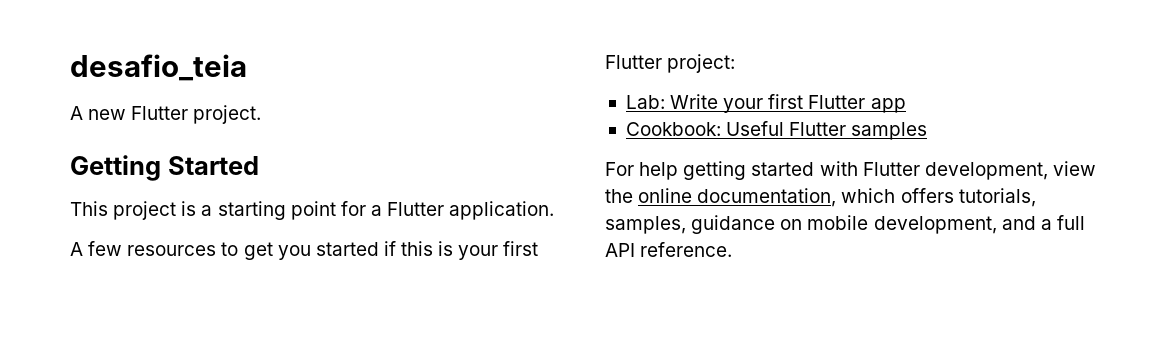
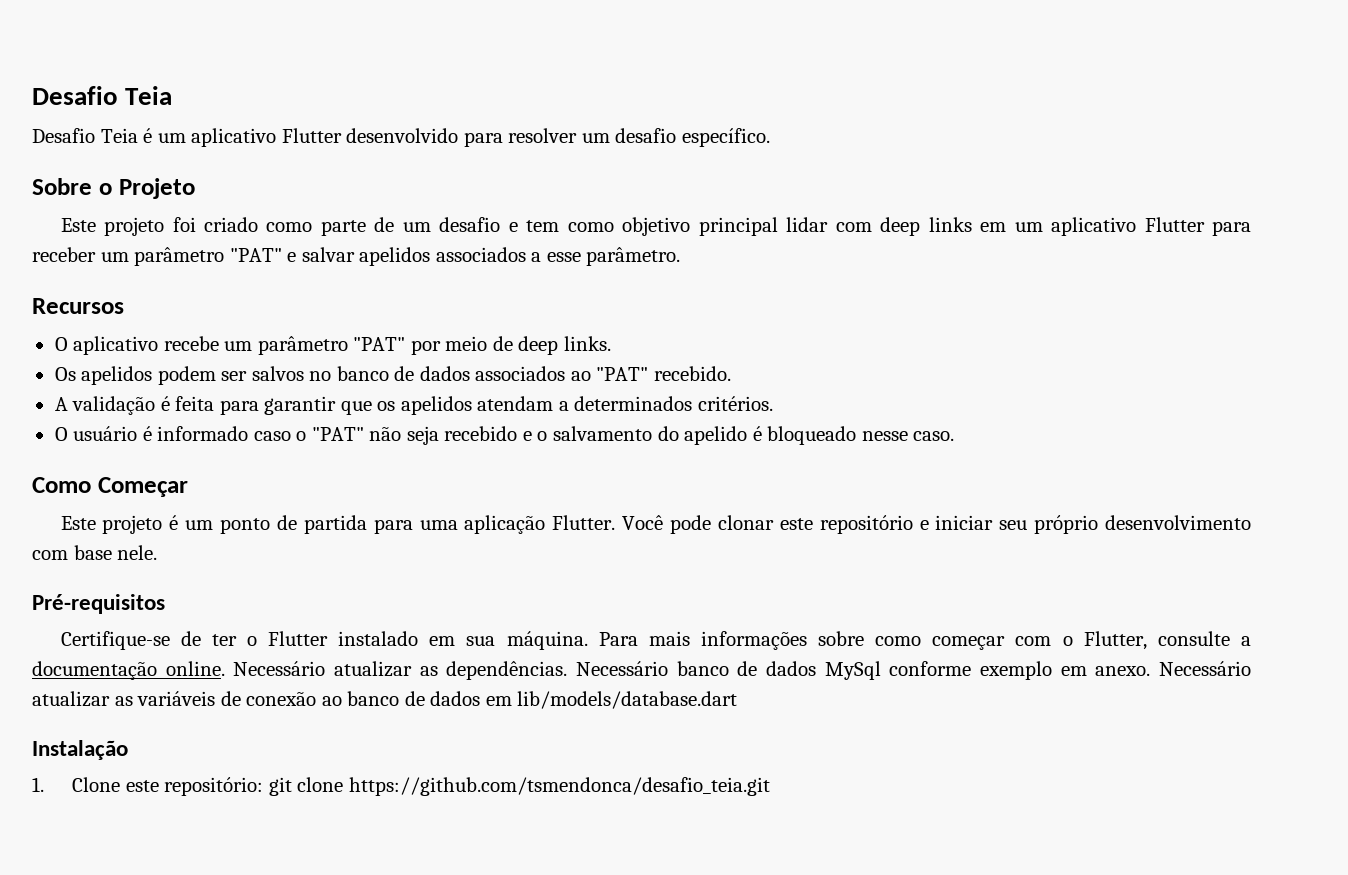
[70,54,247,81] [70,105,262,124] [70,155,259,181] [70,201,555,220] [70,241,539,260] [605,54,736,73] [625,94,906,113] [625,121,928,140] [605,161,1096,180] [605,188,1036,207] [605,215,1085,234] [605,242,733,257] desafio_teia // A new Flutter project. // Getting Started // This project is a starting point for a Flutter application. // A few resources to get you started if this is your first Flutter project: // Lab: Write your first Flutter app // Cookbook: Useful Flutter samples // For help getting started with Flutter development, view the online documentation, which offers tutorials, samples, guidance on mobile development, and a full API reference. -> [32,86,173,105] [32,128,770,147] [32,178,195,199] [60,217,1251,236] [32,247,681,266] [32,298,124,314] [54,336,611,355] [54,366,731,385] [54,396,773,415] [54,426,955,445] [32,477,188,497] [60,515,1252,534] [32,545,158,560] [32,594,165,614] [60,631,1251,650] [32,661,1251,680] [32,691,738,709] [32,740,128,760] [32,777,770,796] Desafio Teia // Desafio Teia é um aplicativo Flutter desenvolvido para resolver um desafio específico. // Sobre o Projeto // Este projeto foi criado como parte de um desafio e tem como objetivo principal lidar com deep links em um aplicativo Flutter para receber um parâmetro "PAT" e salvar apelidos associados a esse parâmetro. // Recursos // O aplicativo recebe um parâmetro "PAT" por meio de deep links. // Os apelidos podem ser salvos no banco de dados associados ao "PAT" recebido. // A validação é feita para garantir que os apelidos atendam a determinados critérios. // O usuário é informado caso o "PAT" não seja recebido e o salvamento do apelido é bloqueado nesse caso. // Como Começar // Este projeto é um ponto de partida para uma aplicação Flutter. Você pode clonar este repositório e iniciar seu próprio desenvolvimento com base nele. // Pré-requisitos // Certifique-se de ter o Flutter instalado em sua máquina. Para mais informações sobre como começar com o Flutter, consulte a documentação online. Necessário atualizar as dependências. Necessário banco de dados MySql conforme exemplo em anexo. Necessário atualizar as variáveis de conexão ao banco de dados em lib/models/database.dart // Instalação // 1. Clone este repositório: git clone https://github.com/tsmendonca/desafio_teia.git

